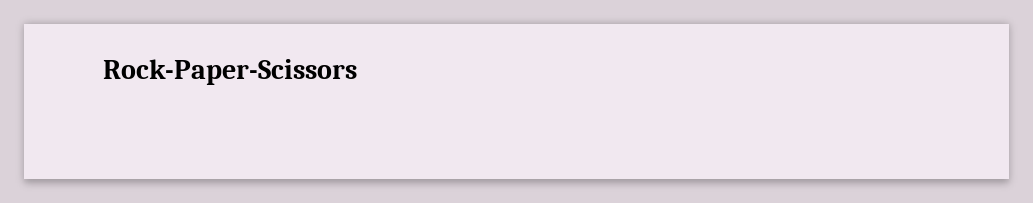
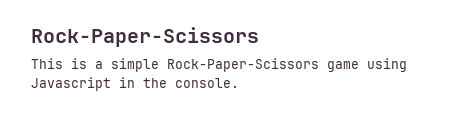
[103,59,357,85] Rock-Paper-Scissors -> [31,27,259,47] [31,58,407,72] [31,77,239,91] Rock-Paper-Scissors // This is a simple Rock-Paper-Scissors game using Javascript in the console.

